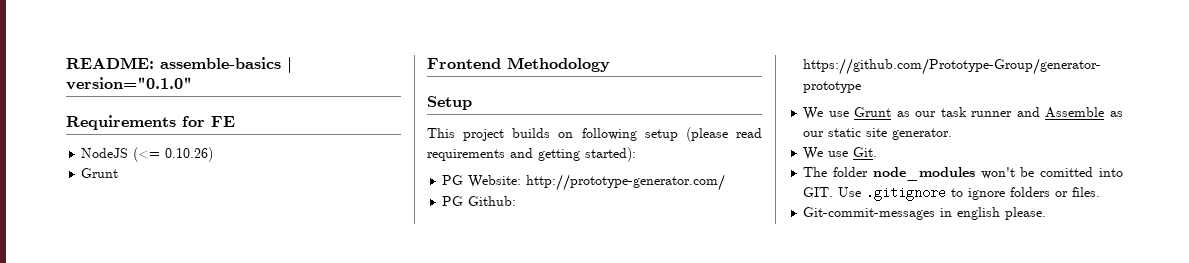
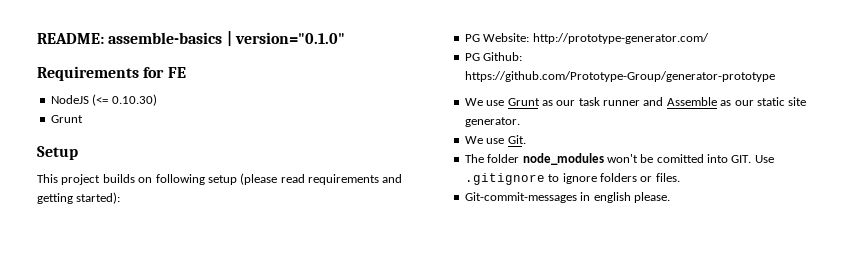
[165,147,214,162] [81,168,119,178] [427,57,610,72] 0.10.26) // Grunt // Frontend Methodology -> [111,94,157,106] [50,115,83,123] 0.10.30) // Grunt

